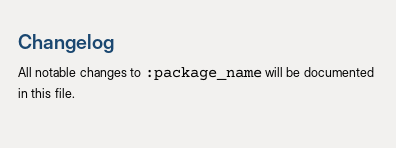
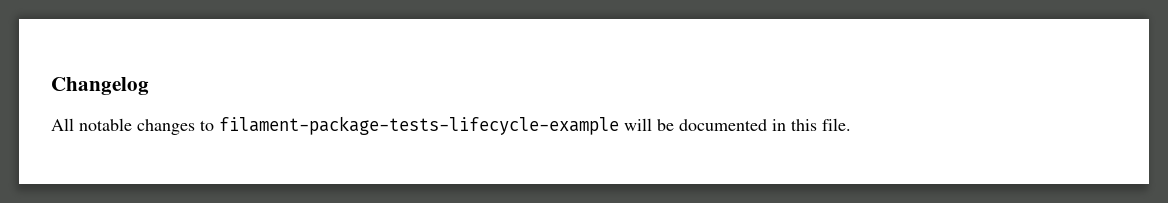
[144,67,262,81] :package_name -> [219,116,619,135] filament-package-tests-lifecycle-example

